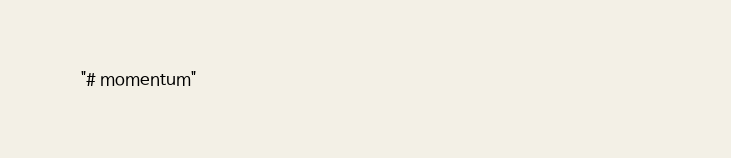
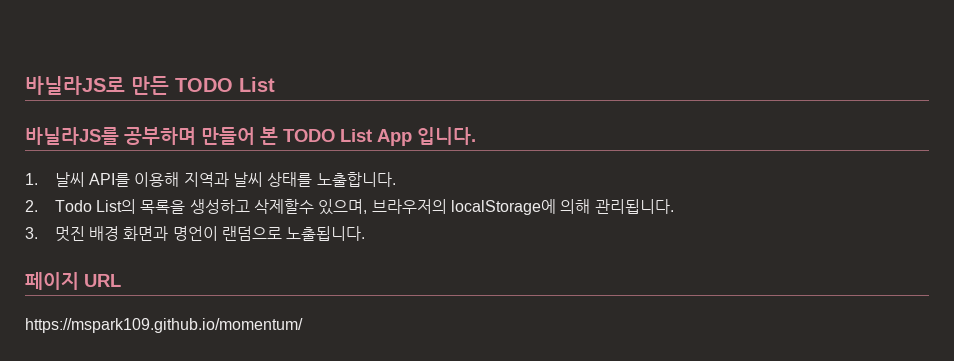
[81,71,197,86] "# momentum" -> [25,76,275,95] [25,127,476,146] [25,172,396,187] [25,199,674,215] [25,226,366,242] [25,272,121,290] [25,318,303,333] 바닐라JS로 만든 TODO List // 바닐라JS를 공부하며 만들어 본 TODO List App 입니다. // 1. 날씨 API를 이용해 지역과 날씨 상태를 노출합니다. // 2. Todo List의 목록을 생성하고 삭제할수 있으며, 브라우저의 localStorage에 의해 관리됩니다. // 3. 멋진 배경 화면과 명언이 랜덤으로 노출됩니다. // 페이지 URL // https://mspark109.github.io/momentum/

